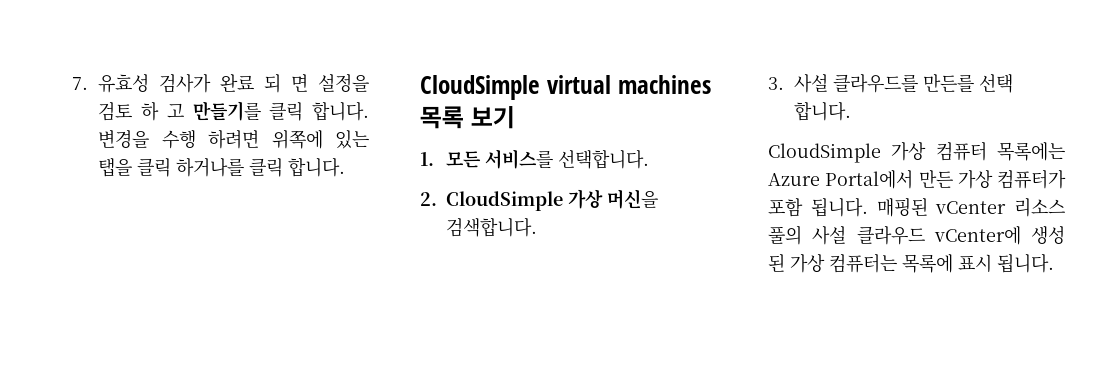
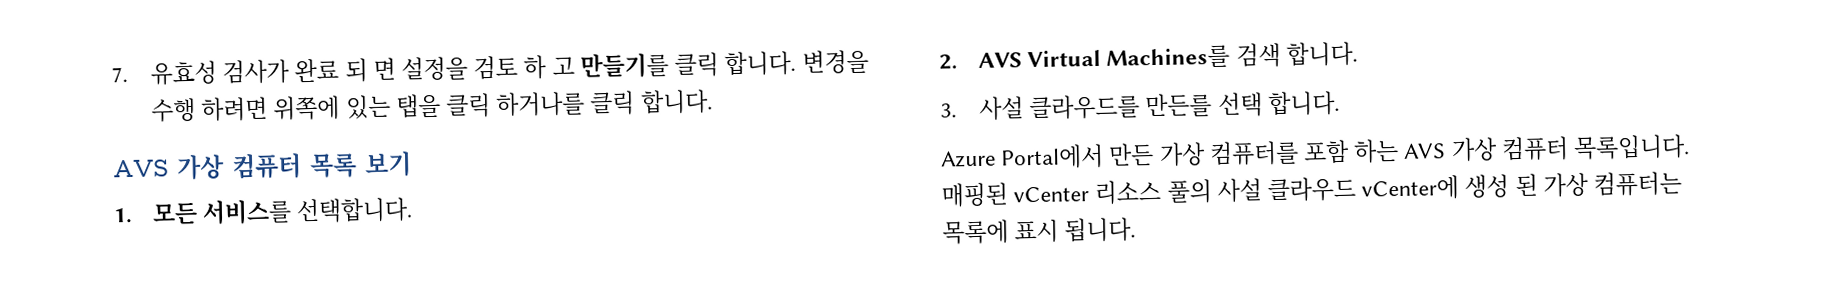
[420,75,711,100] CloudSimple virtual machines -> [113,153,302,181] AVS 가상 컴퓨터
[446,189,659,211] [446,217,538,237] CloudSimple 가상 머신을 검색합니다. -> [978,41,1358,69] AVS Virtual Machines를 검색 합니다.
[768,141,1065,163] [768,169,1066,189] [768,197,868,217] CloudSimple 가상 컴퓨터 목록에는 Azure Portal에서 만든 가상 컴퓨터가 포함 됩니다. -> [941,134,1691,170] Azure Portal에서 만든 가상 컴퓨터를 포함 하는 AVS 가상 컴퓨터 목록입니다.

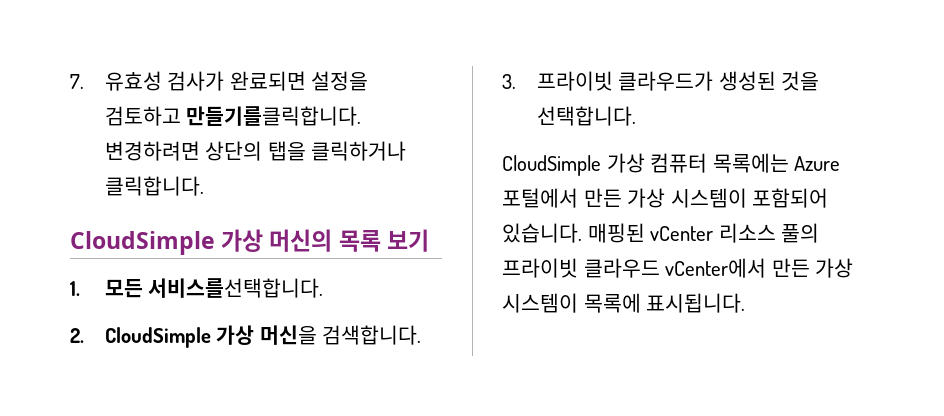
[294,49,869,83] [151,89,713,123] [113,151,412,181] [113,197,414,225] [939,41,1358,70] [940,90,1340,121] [941,134,1691,170] [941,171,1683,208] [942,217,1137,245] 완료 되 면 설정을 검토 하 고 만들기를 클릭 합니다. 변경을 수행 하려면 위쪽에 있는 탭을 클릭 하거나를 클릭 합니다. // AVS 가상 컴퓨터 목록 보기 // 1. 모든 서비스를 선택합니다. // 2. AVS Virtual Machines를 검색 합니다. // 3. 사설 클라우드를 만든를 선택 합니다. // Azure Portal에서 만든 가상 컴퓨터를 포함 하는 AVS 가상 컴퓨터 목록입니다. 매핑된 vCenter 리소스 풀의 사설 클라우드 vCenter에 생성 된 가상 컴퓨터는 목록에 표시 됩니다. -> [229,71,369,91] [104,106,362,126] [104,141,407,161] [104,176,204,196] [70,229,429,255] [70,278,324,298] [70,325,422,348] [502,71,820,91] [536,106,636,126] [502,153,841,176] [502,188,829,208] [502,223,820,243] [502,258,854,278] [502,293,746,313] 완료되면 설정을 검토하고 만들기를클릭합니다. 변경하려면 상단의 탭을 클릭하거나 클릭합니다. // CloudSimple 가상 머신의 목록 보기 // 1. 모든 서비스를선택합니다. // 2. CloudSimple 가상 머신을 검색합니다. // 3. 프라이빗 클라우드가 생성된 것을 선택합니다. // CloudSimple 가상 컴퓨터 목록에는 Azure 포털에서 만든 가상 시스템이 포함되어 있습니다. 매핑된 vCenter 리소스 풀의 프라이빗 클라우드 vCenter에서 만든 가상 시스템이 목록에 표시됩니다.

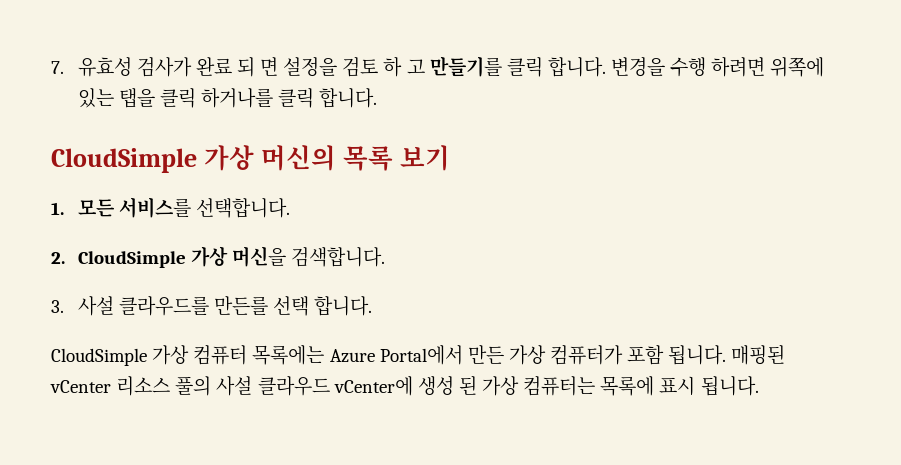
[229,71,369,91] [104,106,362,126] [104,141,407,161] [104,176,204,196] 완료되면 설정을 검토하고 만들기를클릭합니다. 변경하려면 상단의 탭을 클릭하거나 클릭합니다. -> [195,56,825,77] [77,88,378,108] 완료 되 면 설정을 검토 하 고 만들기를 클릭 합니다. 변경을 수행 하려면 위쪽에 있는 탭을 클릭 하거나를 클릭 합니다.
[148,278,324,298] 서비스를선택합니다. -> [118,197,290,218] 서비스를 선택합니다.
[536,71,820,91] [536,106,636,126] 프라이빗 클라우드가 생성된 것을 선택합니다. -> [77,296,373,316] 사설 클라우드를 만든를 선택 합니다.
[502,188,829,208] [502,223,582,243] 포털에서 만든 가상 시스템이 포함되어 있습니다. -> [379,345,727,365] Portal에서 만든 가상 컴퓨터가 포함 됩니다.
[502,258,854,278] [502,293,746,313] 프라이빗 클라우드 vCenter에서 만든 가상 시스템이 목록에 표시됩니다. -> [216,376,759,396] 사설 클라우드 vCenter에 생성 된 가상 컴퓨터는 목록에 표시 됩니다.

